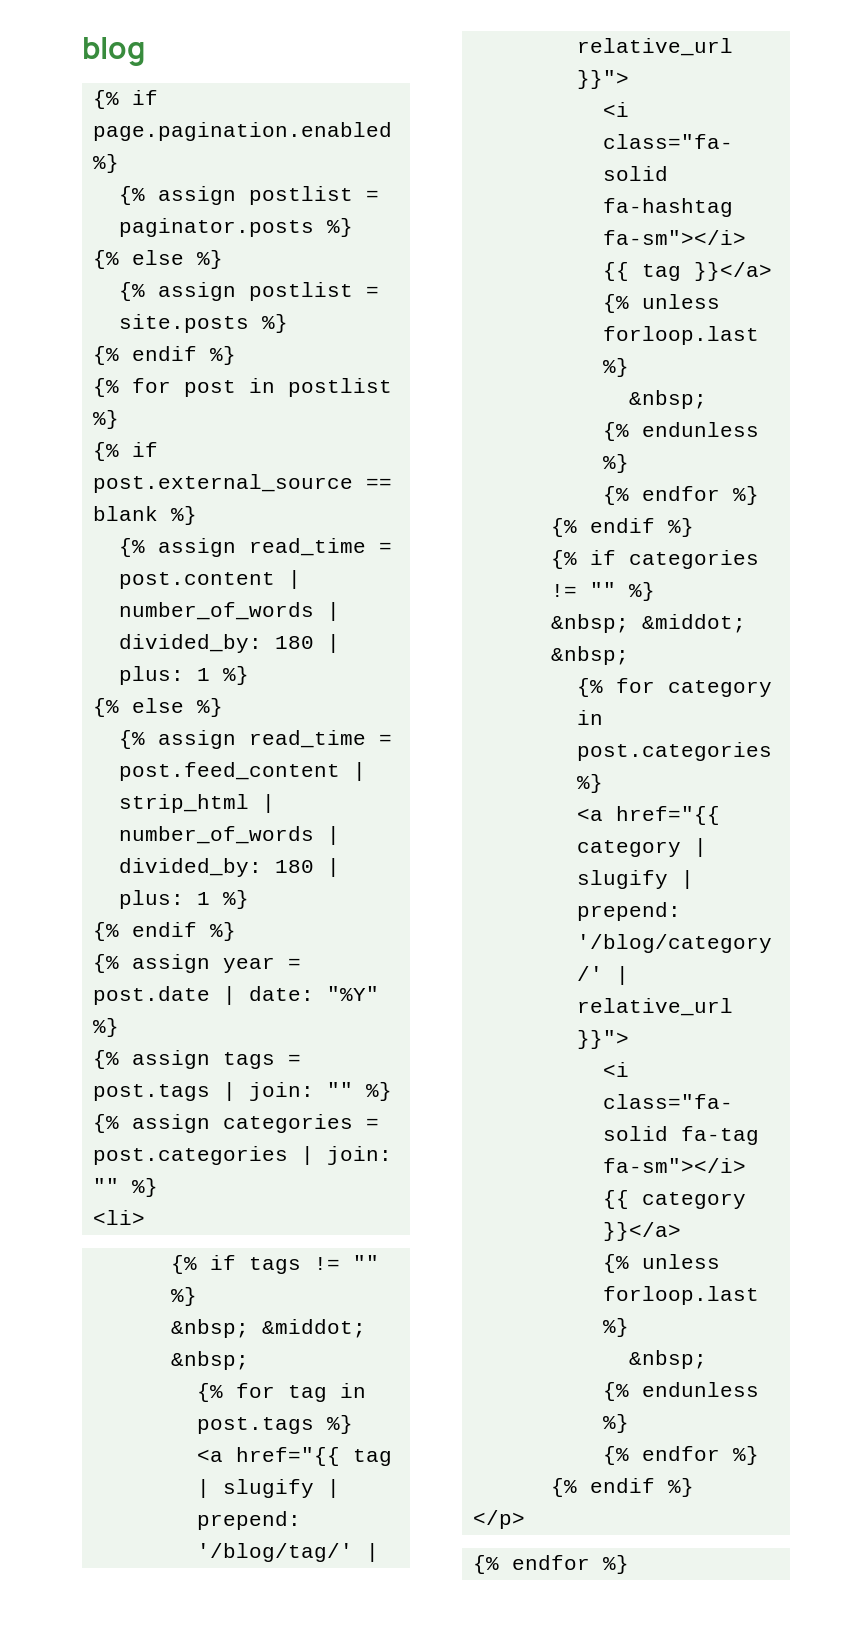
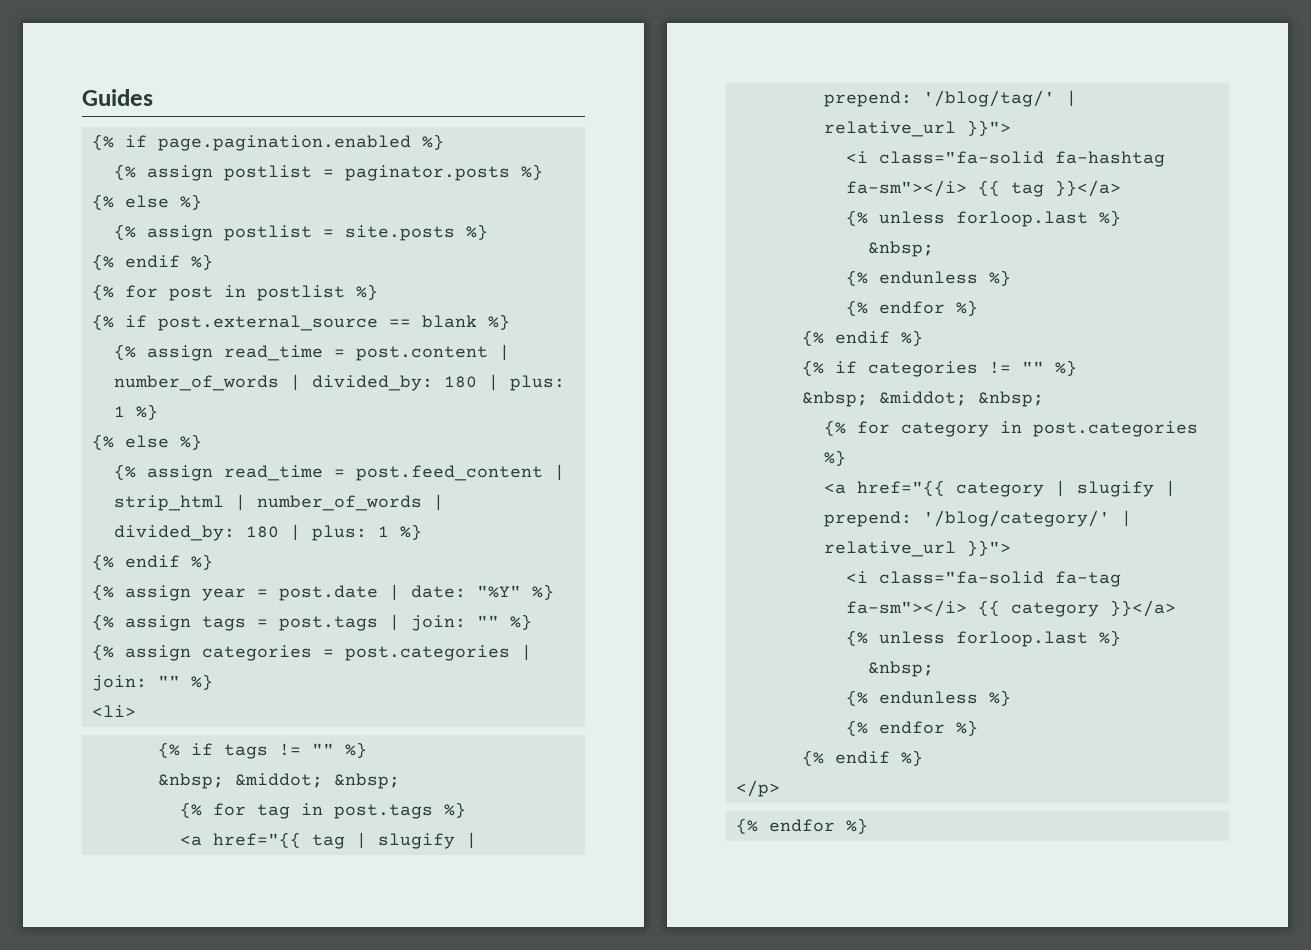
[82,37,145,66] blog -> [82,89,153,106] Guides

